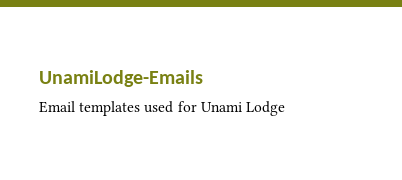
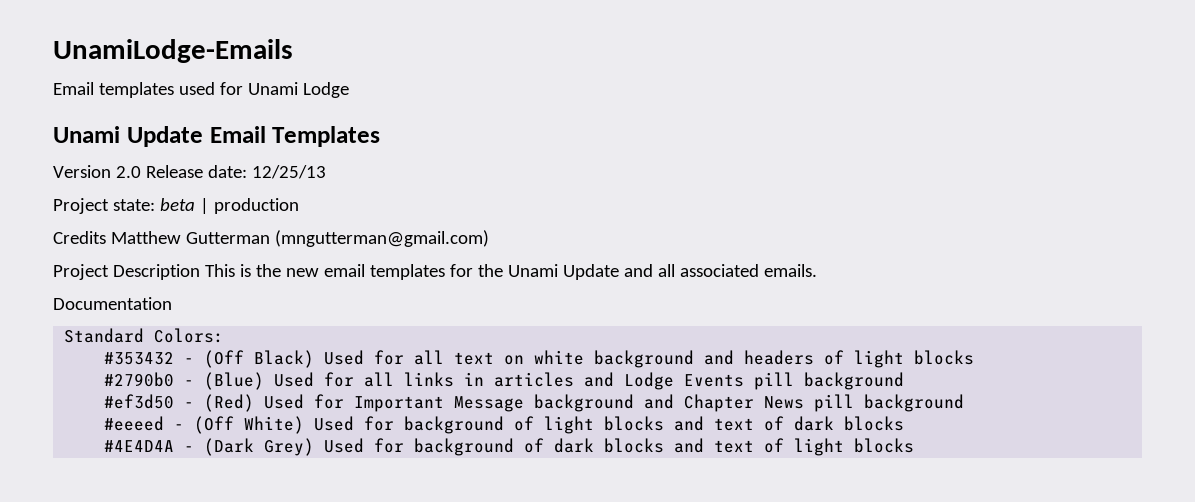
(285, 108) none -> [53,126,381,147] [53,165,326,179] [53,198,299,214] [53,230,489,247] [53,264,817,280] [53,297,172,310] [64,328,225,343] [104,350,975,368] [104,372,905,390] [104,394,965,412] [104,416,905,434] [104,438,915,456] // Unami Update Email Templates // Version 2.0 Release date: 12/25/13 // Project state: beta | production // Credits Matthew Gutterman (mngutterman@gmail.com) // Project Description This is the new email templates for the Unami Update and all associated emails. // Documentation // Standard Colors: // #353432 - (Off Black) Used for all text on white background and headers of light blocks // #2790b0 - (Blue) Used for all links in articles and Lodge Events pill background // #ef3d50 - (Red) Used for Important Message background and Chapter News pill background // #eeeed - (Off White) Used for background of light blocks and text of dark blocks // #4E4D4A - (Dark Grey) Used for background of dark blocks and text of light blocks

